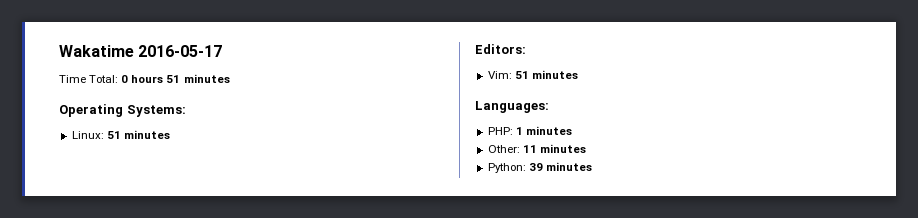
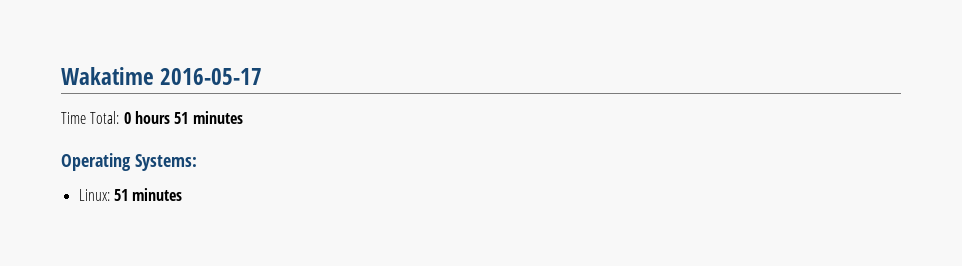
[475,44,526,54] [487,70,578,79] [475,101,549,113] [487,126,572,135] [487,144,586,153] [487,162,592,173] // Editors: // Vim: 51 minutes // Languages: // PHP: 1 minutes // Other: 11 minutes // Python: 39 minutes -> (183, 194) none

